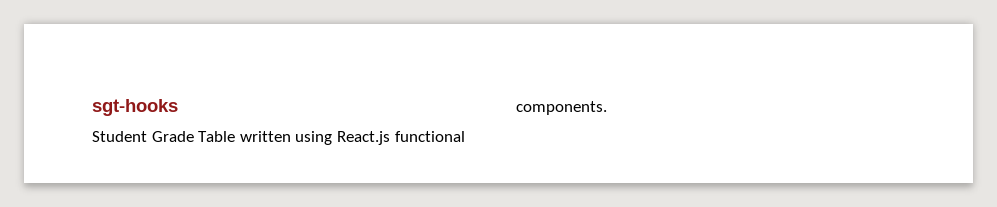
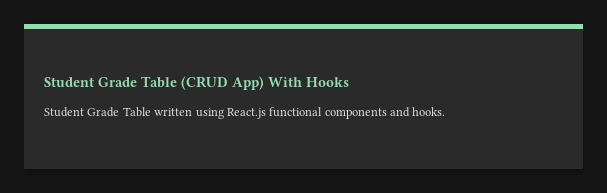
[92,99,178,116] sgt-hooks -> [44,76,349,90] Student Grade Table (CRUD App) With Hooks
[516,101,607,115] components. -> [324,107,446,119] components and hooks.

